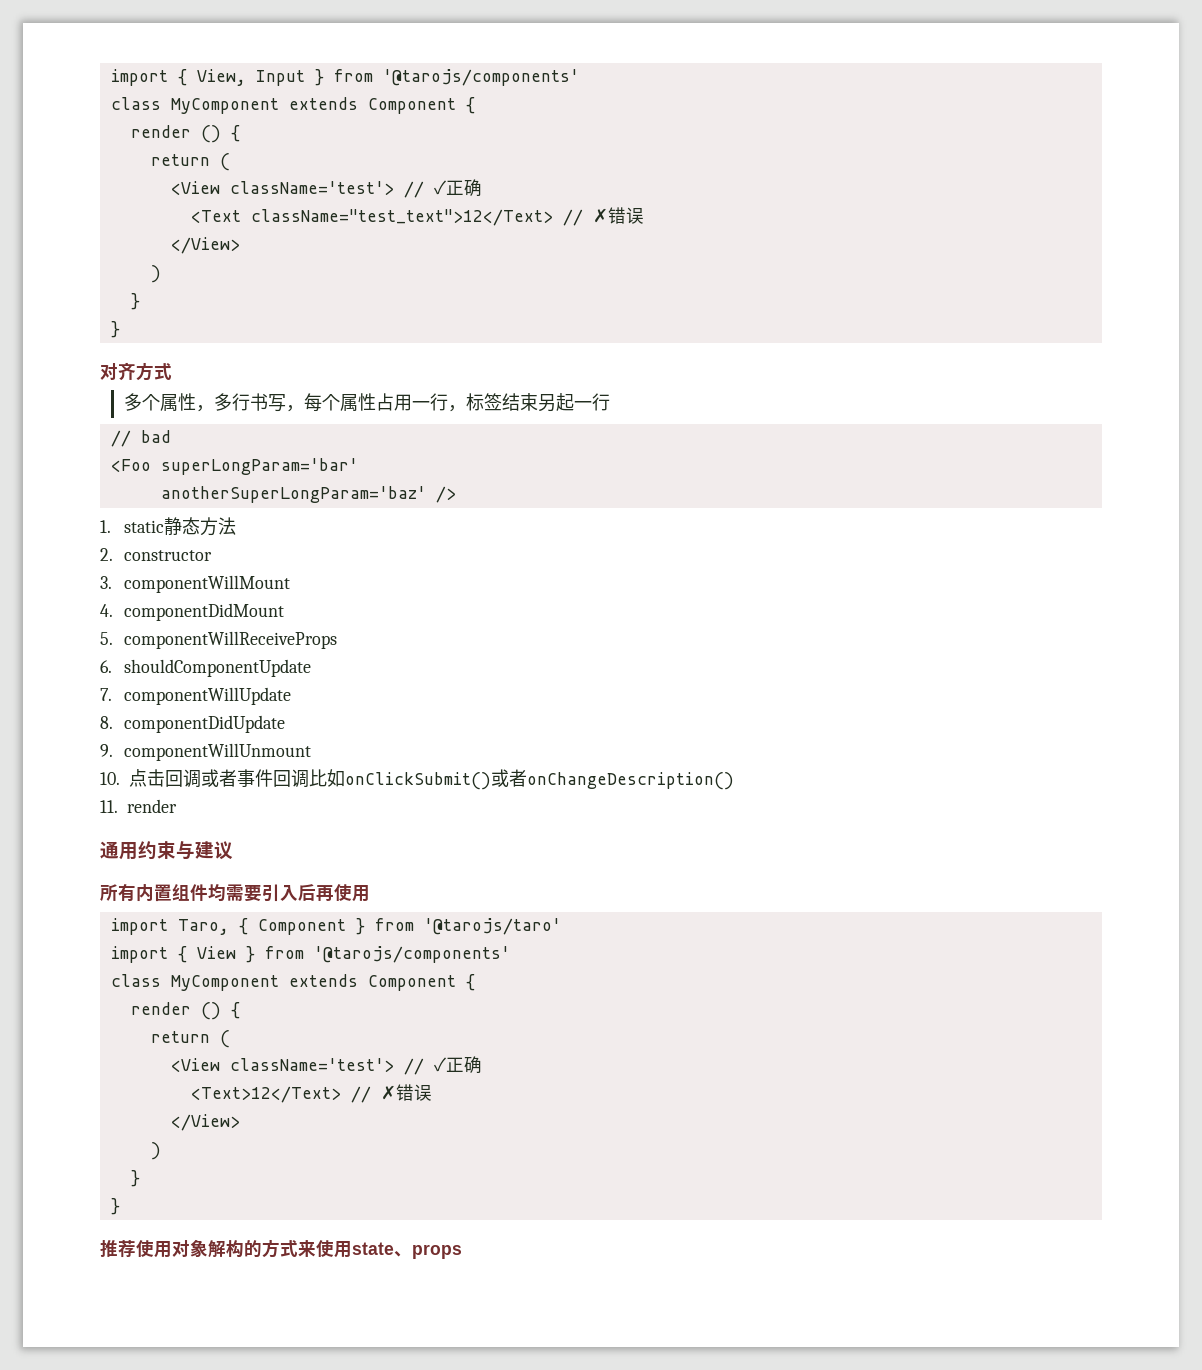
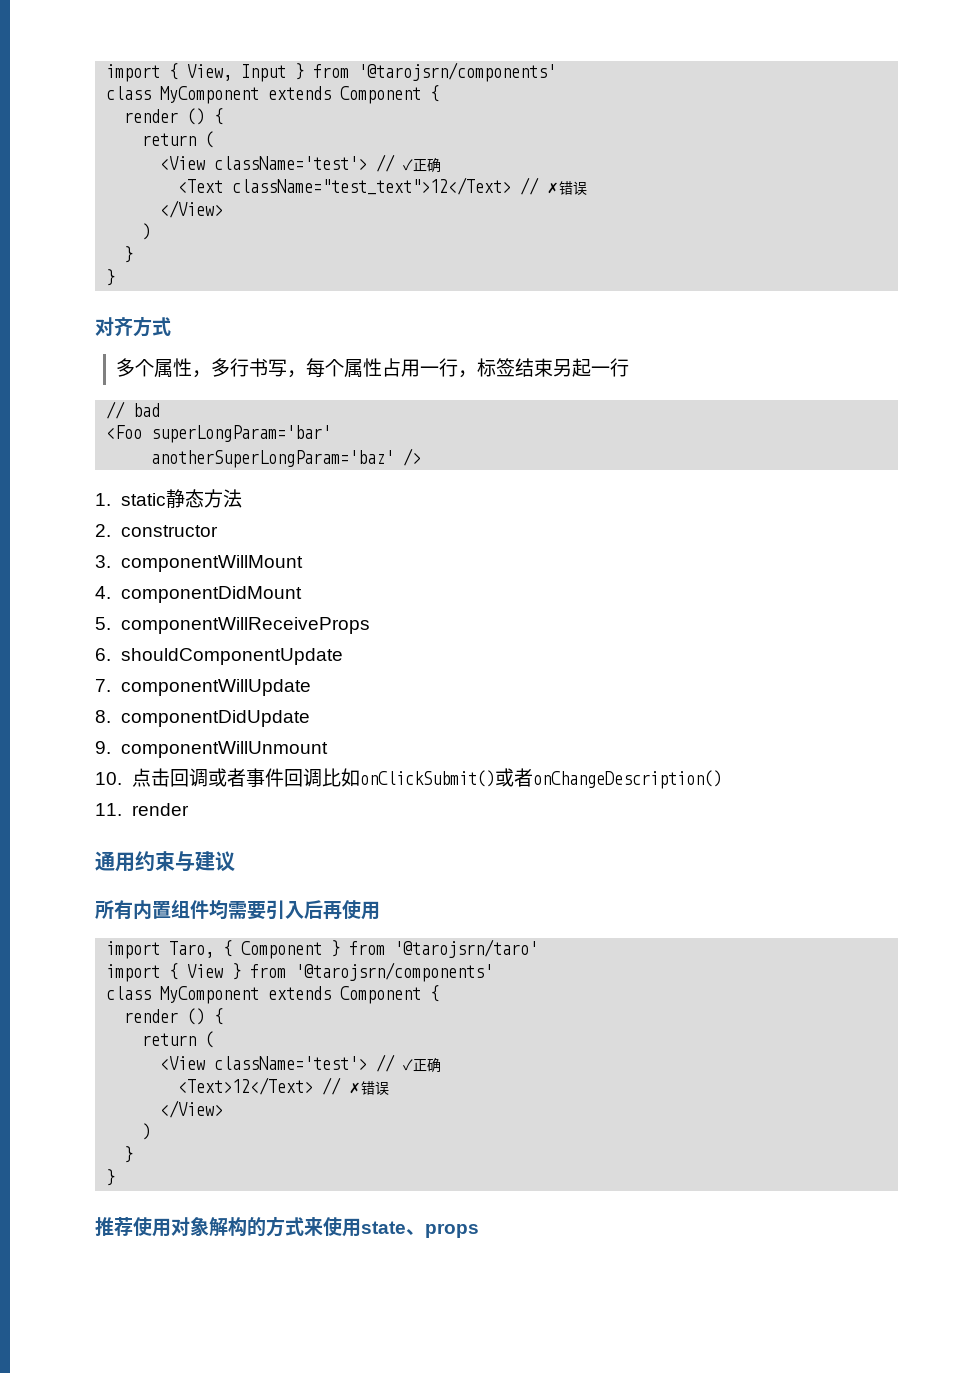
[382,69,579,86] '@tarojs/components' -> [358,62,557,82] '@tarojsrn/components'
[423,918,561,935] '@tarojs/taro' -> [394,939,539,958] '@tarojsrn/taro'
[313,946,510,963] '@tarojs/components' -> [295,962,494,982] '@tarojsrn/components'

